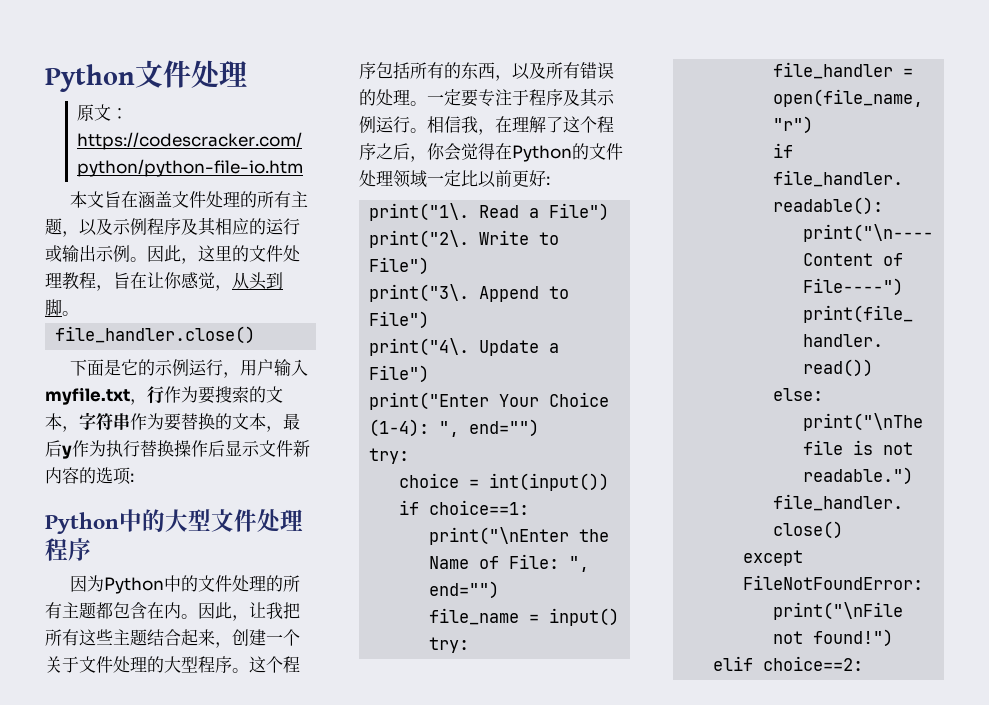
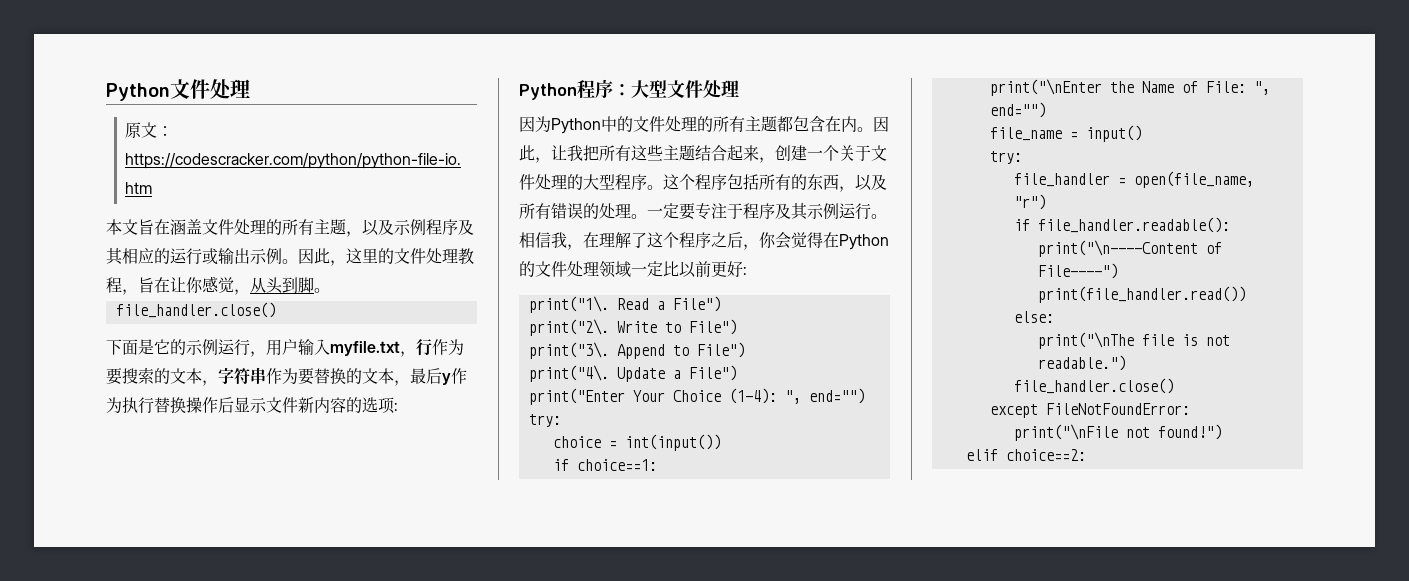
[119,509,165,532] 中的 -> [577,79,631,99] 程序：
[45,538,91,561] 程序 -> (739, 88) none

